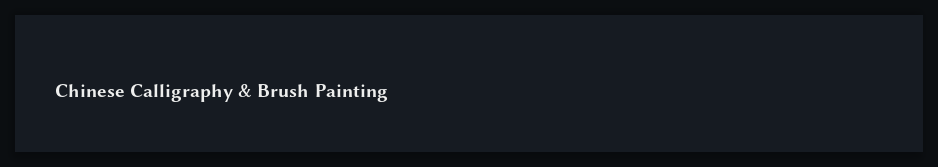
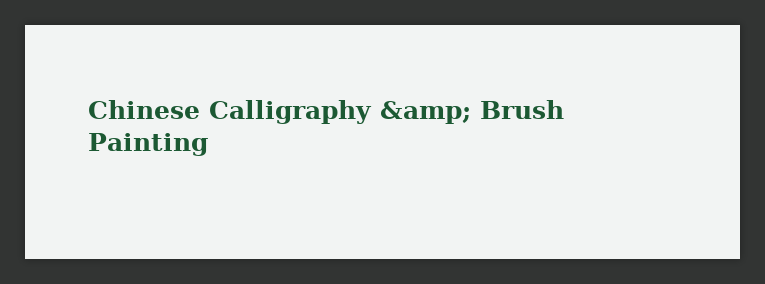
[238,84,253,97] & -> [380,101,471,124] &amp;

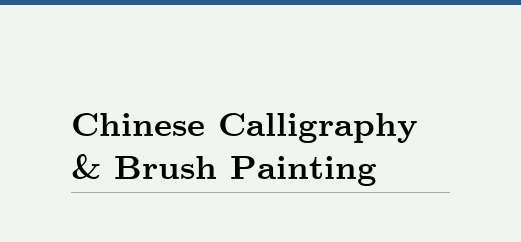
[380,101,471,124] &amp; -> [71,154,101,179] &

